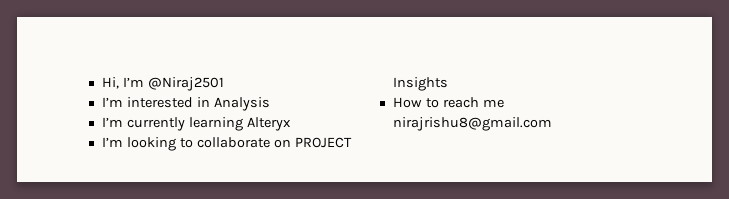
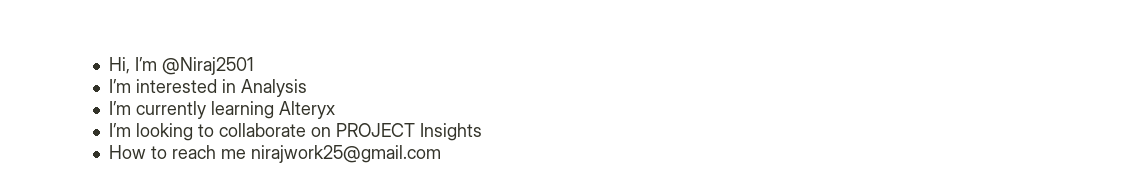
[392,117,552,131] nirajrishu8@gmail.com -> [250,145,441,163] nirajwork25@gmail.com

